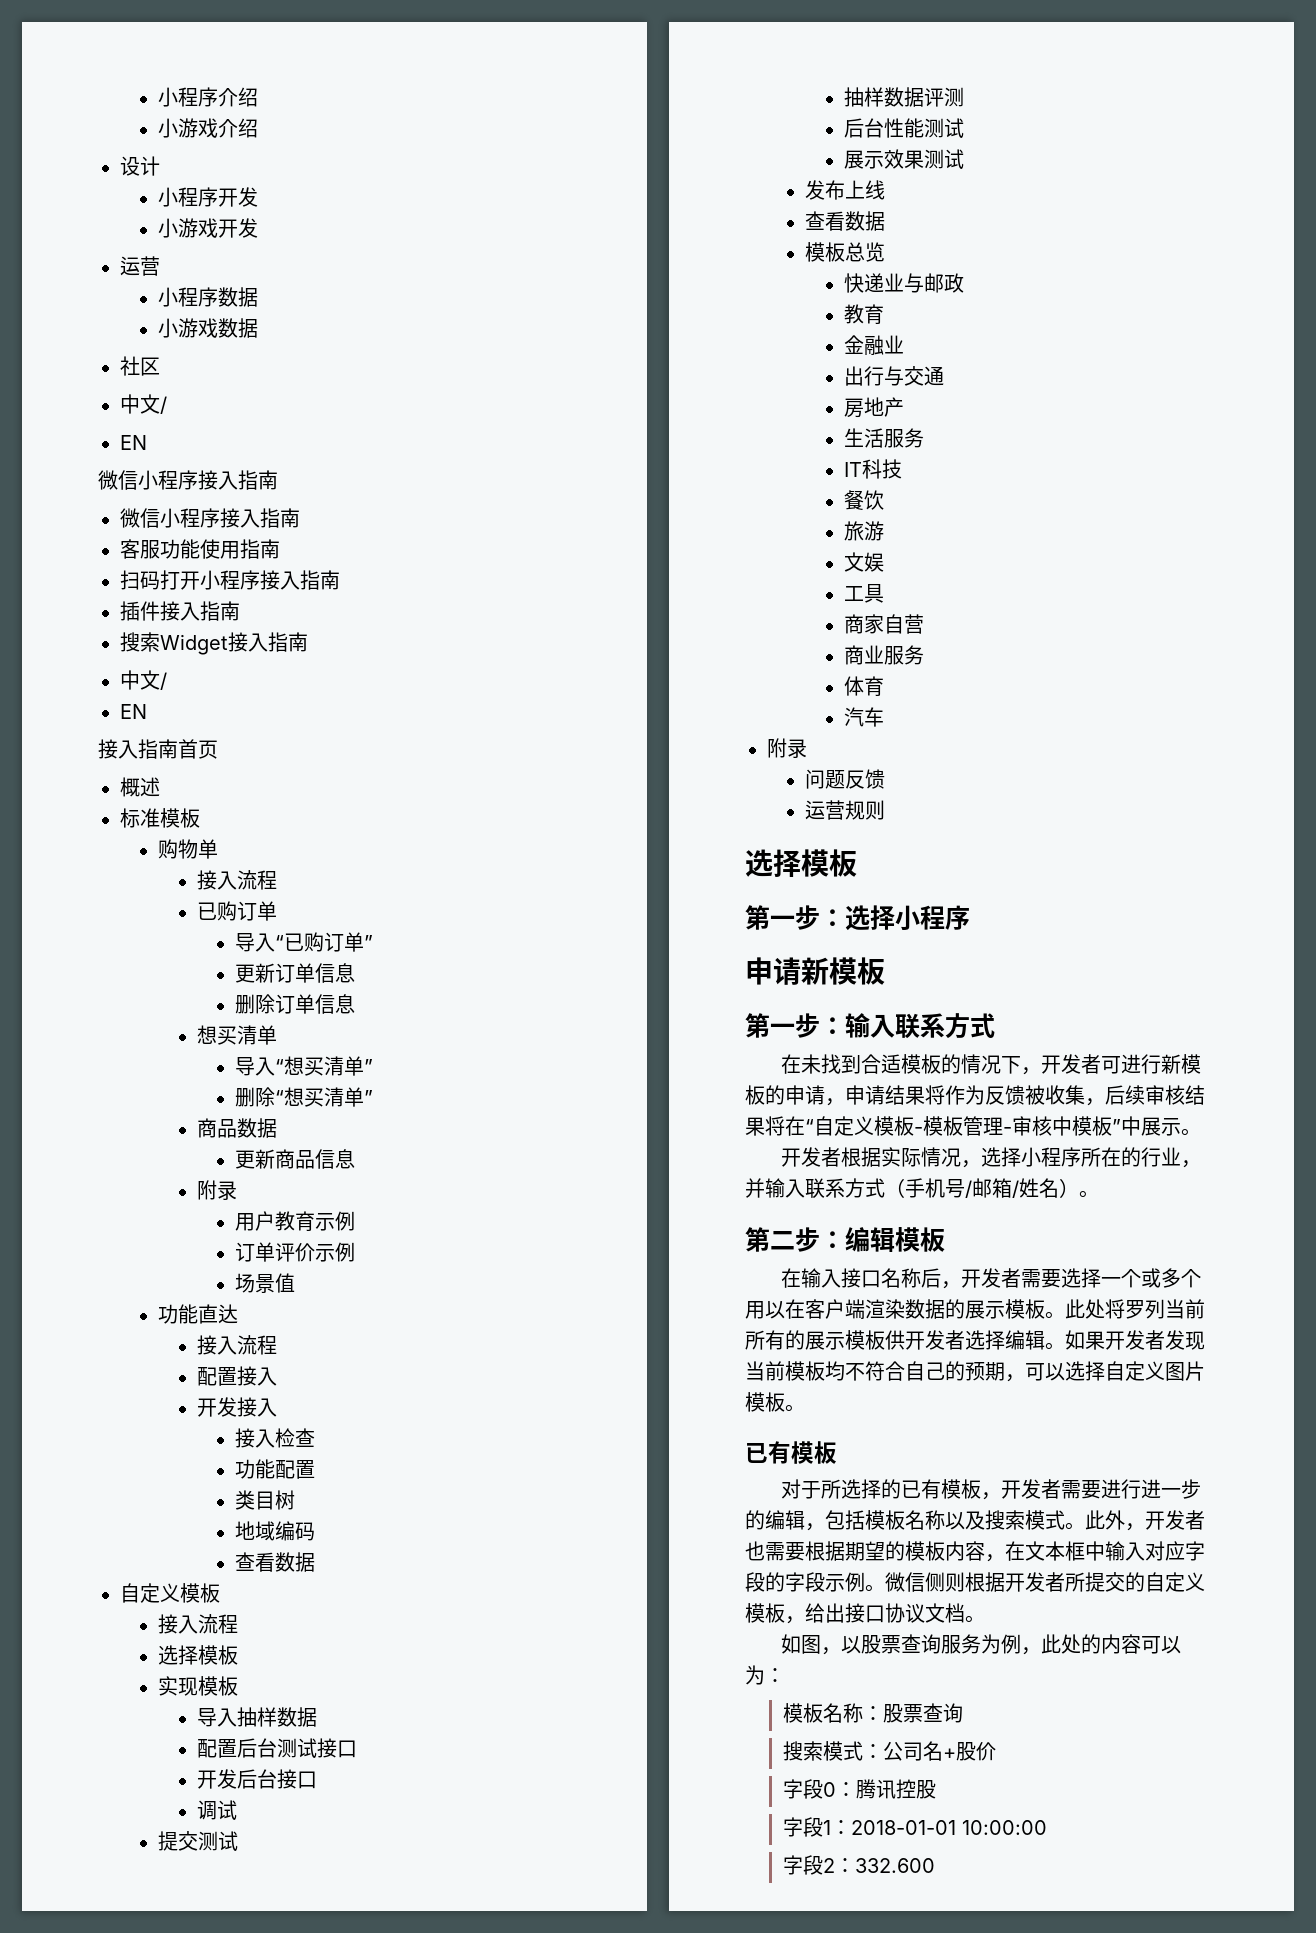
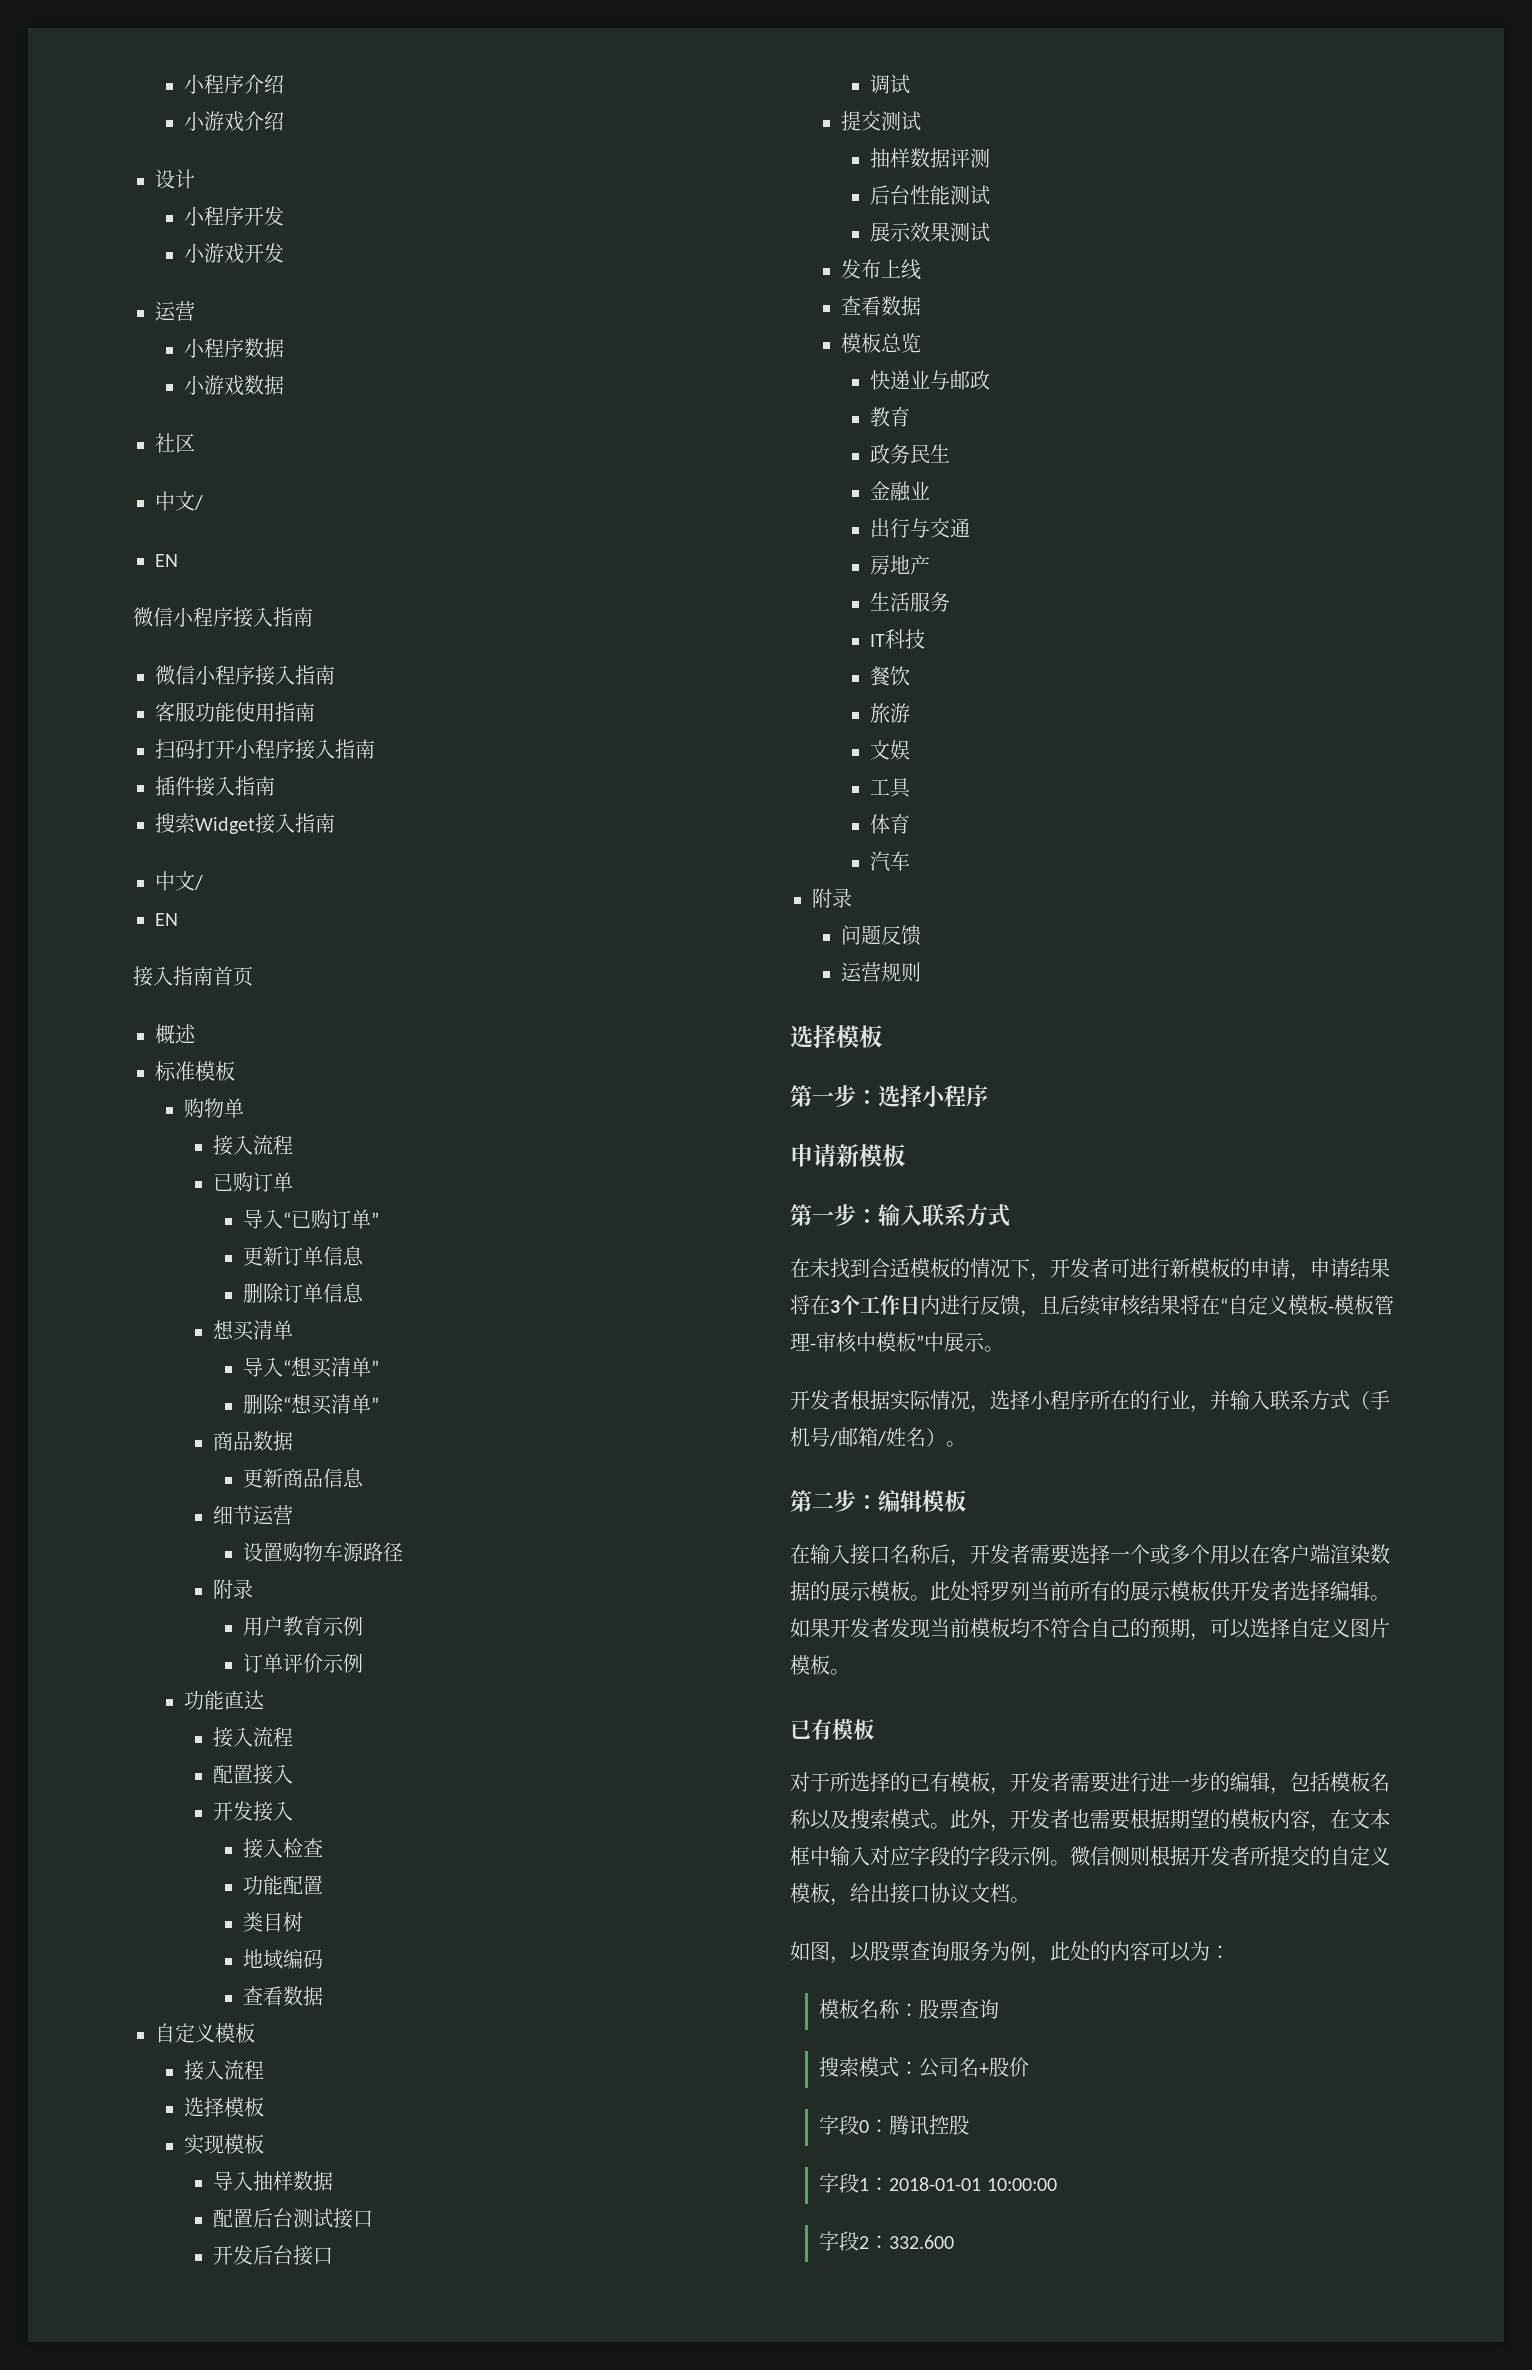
(356, 1159) none -> [213,1505,294,1525] [242,1542,403,1562] // 细节运营 // 设置购物车源路径
[235,1273,296,1293] // 场景值 -> (363, 1663) none
(884, 314) none -> [870,444,951,464] // 政务民生
[843,614,924,634] [843,645,924,665] // 商家自营 // 商业服务 -> (912, 788) none
[945,1085,1105,1106] 作为反馈被收集， -> [810,1295,1060,1318] 在3个工作日内进行反馈，且

